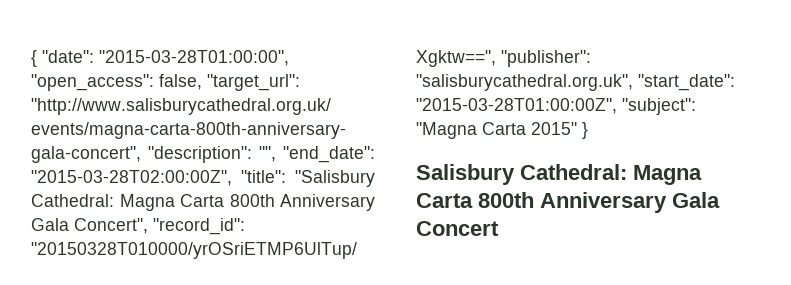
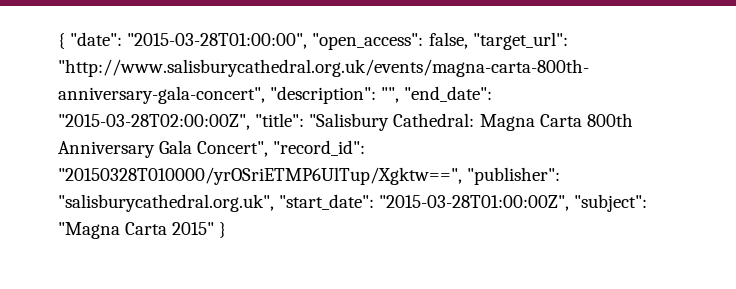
[416,164,702,185] [416,192,720,213] [416,221,499,236] // Salisbury Cathedral: Magna Carta 800th Anniversary Gala Concert -> (227, 230) none

